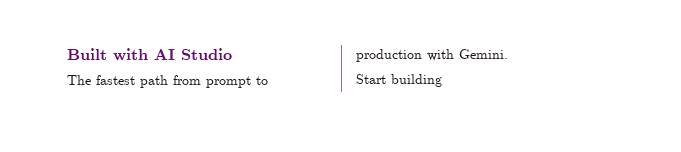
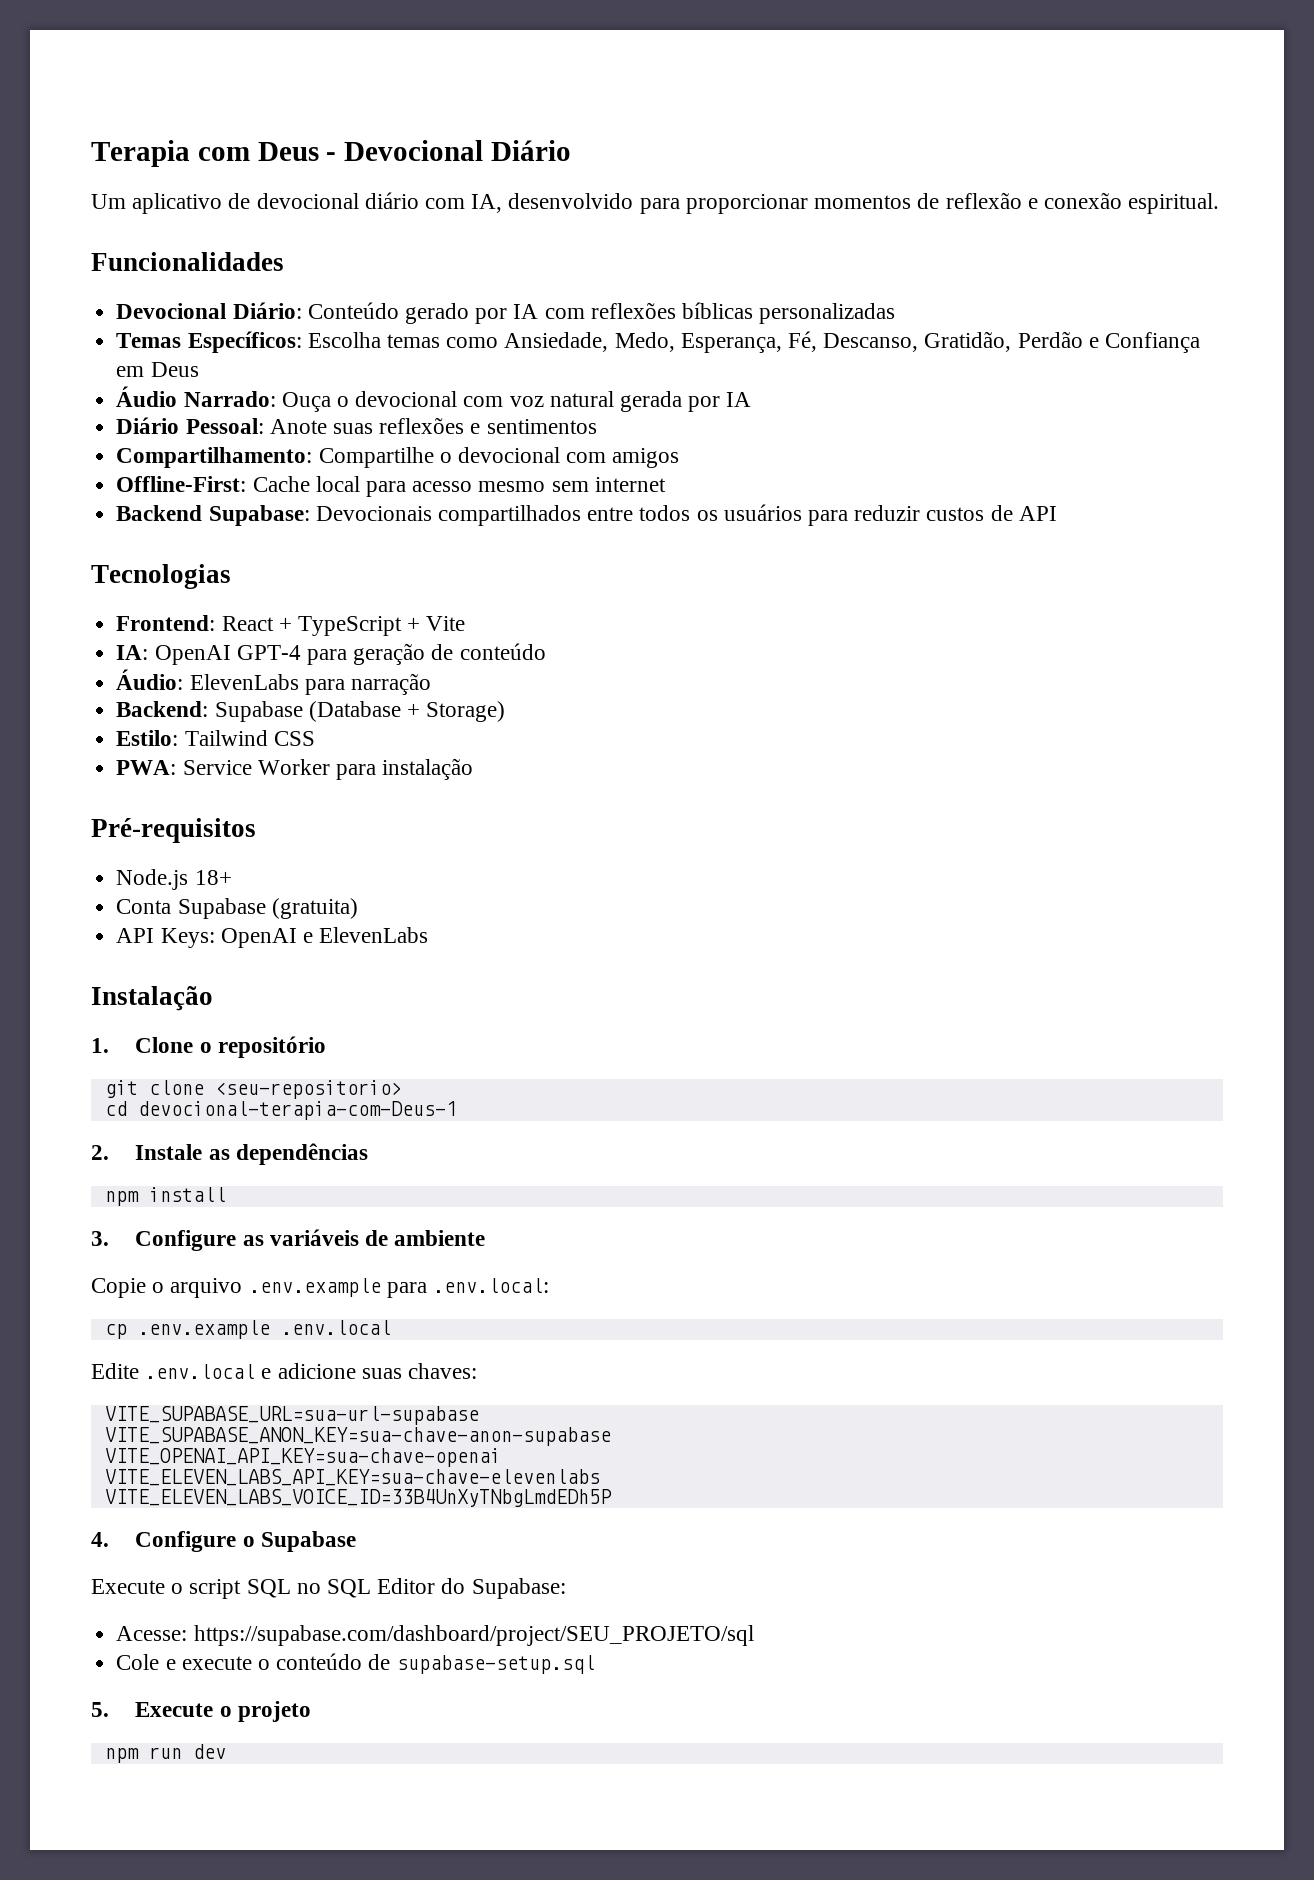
[67,48,232,61] [67,75,268,88] [356,49,508,62] [356,74,442,87] Built with AI Studio // The fastest path from prompt to production with Gemini. // Start building -> [91,140,572,167] [91,192,1220,214] [91,252,284,271] [116,302,896,324] [116,331,1201,353] [116,362,199,377] [116,386,752,412] [116,417,597,434] [116,447,680,468] [116,476,666,497] [116,504,1057,526] [91,564,231,589] [116,615,466,636] [116,643,546,665] [116,669,431,695] [116,701,506,722] [116,730,315,746] [116,758,474,780] [91,818,256,843] [116,869,232,890] [116,898,358,919] [116,927,429,948] [91,986,213,1011] [91,1036,326,1058] [104,1080,402,1099] [104,1101,457,1120] [91,1143,368,1165] [104,1187,226,1206] [91,1229,486,1251] [91,1278,550,1298] [104,1320,391,1339] [91,1363,478,1379] [104,1406,479,1425] [104,1427,611,1446] [104,1448,501,1467] [104,1469,600,1486] [104,1489,612,1507] [91,1531,356,1552] [91,1578,566,1599] [116,1625,754,1646] [116,1653,595,1674] [91,1701,311,1722] [104,1744,226,1763] Terapia com Deus - Devocional Diário // Um aplicativo de devocional diário com IA, desenvolvido para proporcionar momentos de reflexão e conexão espiritual. // Funcionalidades // Devocional Diário: Conteúdo gerado por IA com reflexões bíblicas personalizadas // Temas Específicos: Escolha temas como Ansiedade, Medo, Esperança, Fé, Descanso, Gratidão, Perdão e Confiança em Deus // Áudio Narrado: Ouça o devocional com voz natural gerada por IA // Diário Pessoal: Anote suas reflexões e sentimentos // Compartilhamento: Compartilhe o devocional com amigos // Offline-First: Cache local para acesso mesmo sem internet // Backend Supabase: Devocionais compartilhados entre todos os usuários para reduzir custos de API // Tecnologias // Frontend: React + TypeScript + Vite // IA: OpenAI GPT-4 para geração de conteúdo // Áudio: ElevenLabs para narração // Backend: Supabase (Database + Storage) // Estilo: Tailwind CSS // PWA: Service Worker para instalação // Pré-requisitos // Node.js 18+ // Conta Supabase (gratuita) // API Keys: OpenAI e ElevenLabs // Instalação // 1. Clone o repositório // git clone <seu-repositorio> // cd devocional-terapia-com-Deus-1 // 2. Instale as dependências // npm install // 3. Configure as variáveis de ambiente // Copie o arquivo .env.example para .env.local: // cp .env.example .env.local // Edite .env.local e adicione suas chaves: // VITE_SUPABASE_URL=sua-url-supabase // VITE_SUPABASE_ANON_KEY=sua-chave-anon-supabase // VITE_OPENAI_API_KEY=sua-chave-openai // VITE_ELEVEN_LABS_API_KEY=sua-chave-elevenlabs // VITE_ELEVEN_LABS_VOICE_ID=33B4UnXyTNbgLmdEDh5P // 4. Configure o Supabase // Execute o script SQL no SQL Editor do Supabase: // Acesse: https://supabase.com/dashboard/project/SEU_PROJETO/sql // Cole e execute o conteúdo de supabase-setup.sql // 5. Execute o projeto // npm run dev

